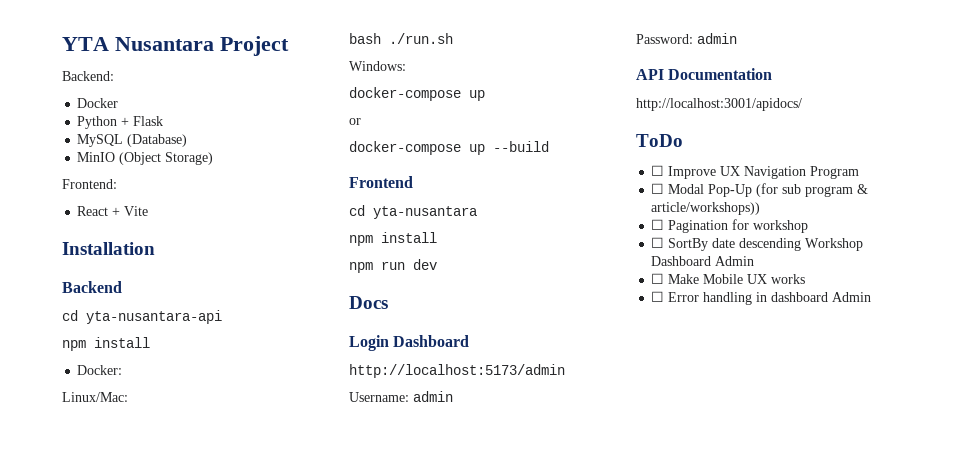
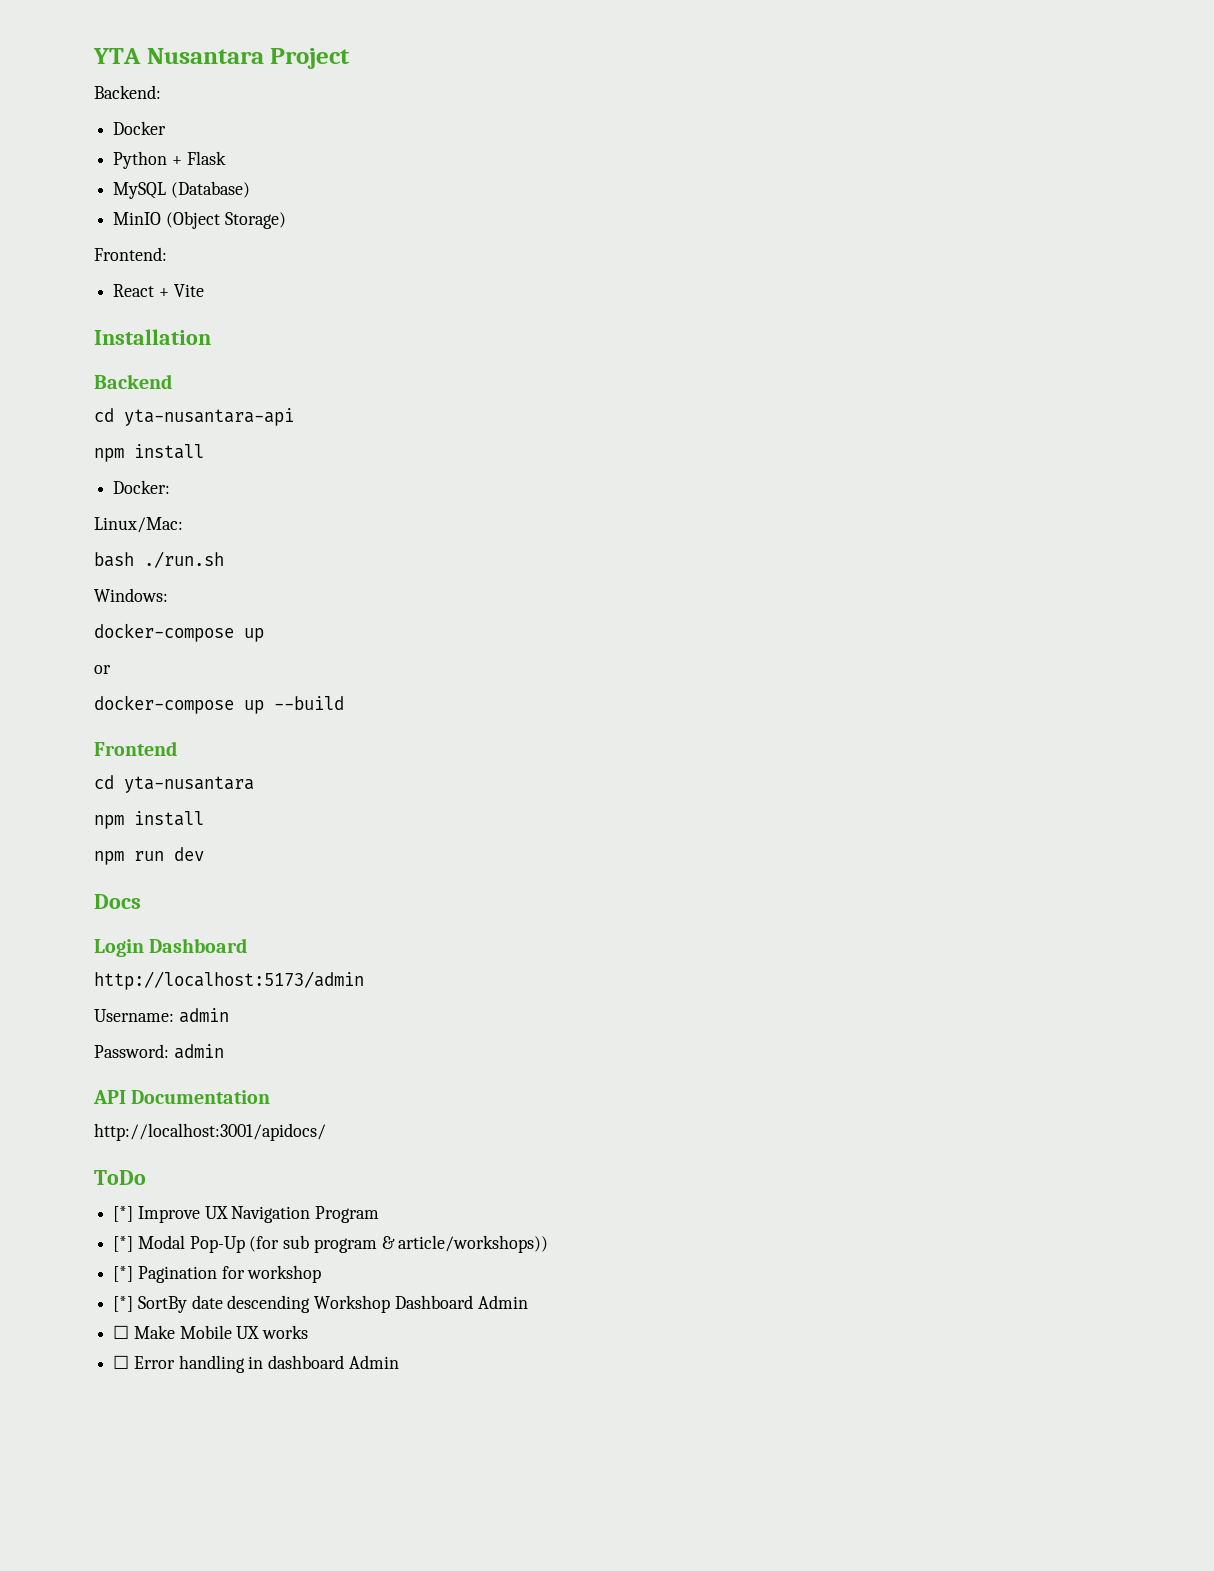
[651,165,665,176] ☐ -> [113,1206,134,1222] [*]
[651,183,665,194] ☐ -> [113,1236,134,1252] [*]
[651,219,665,230] ☐ -> [113,1266,134,1282] [*]
[651,237,665,248] ☐ -> [113,1296,134,1312] [*]

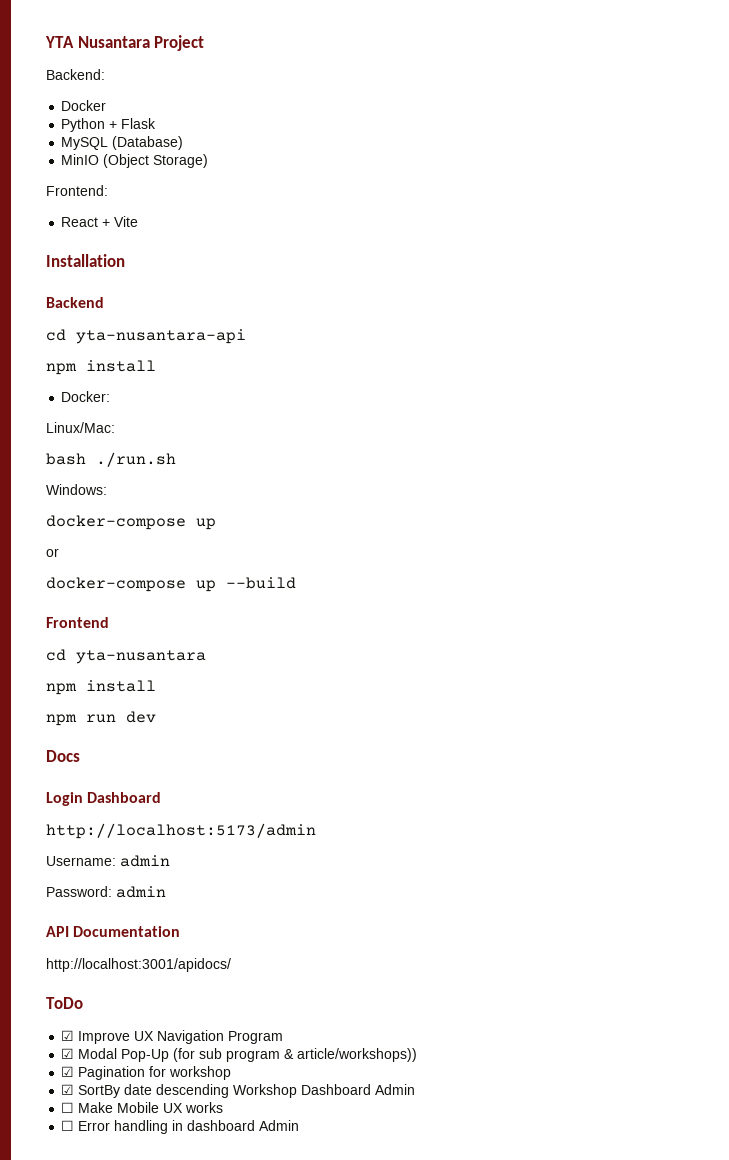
[113,1206,134,1222] [*] -> [61,1030,75,1041] ☑
[113,1236,134,1252] [*] -> [61,1048,75,1059] ☑
[113,1266,134,1282] [*] -> [61,1066,75,1077] ☑
[113,1296,134,1312] [*] -> [61,1084,75,1095] ☑

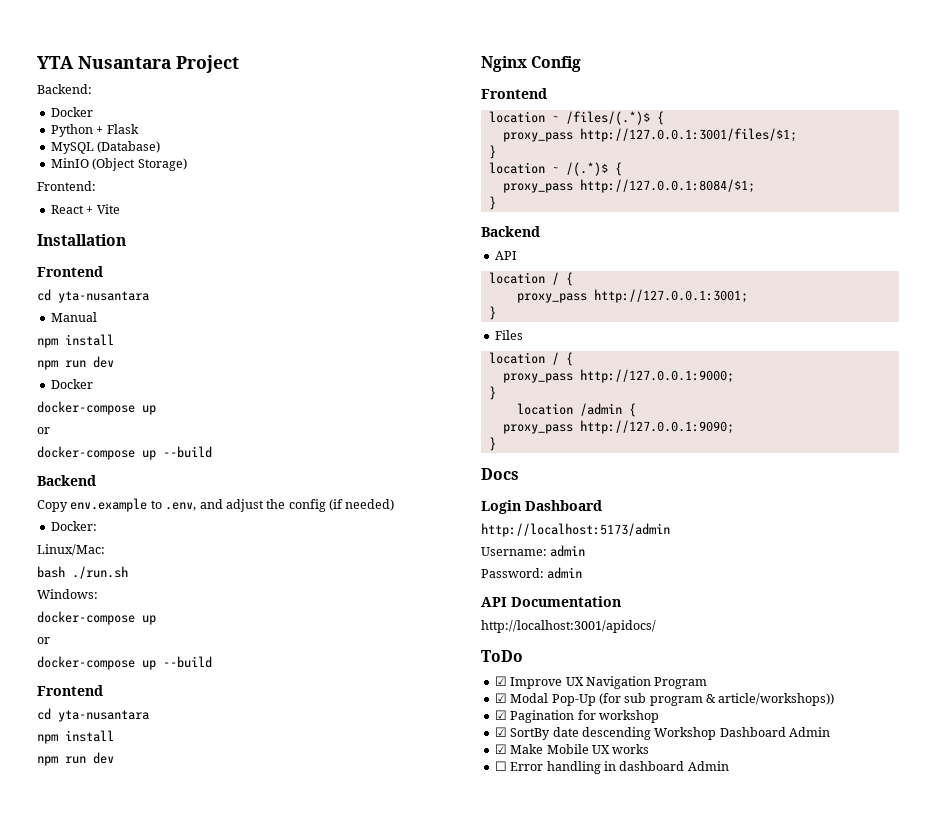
[46,297,104,308] [46,329,246,344] [46,360,156,375] Backend // cd yta-nusantara-api // npm install -> [37,266,103,277] [37,289,149,303] [50,312,97,322] [37,334,114,348] [37,356,114,370] [50,379,93,389] [37,401,156,415] [37,427,50,434] [37,446,212,460] [37,475,96,486] [37,498,395,512] Frontend // cd yta-nusantara // Manual // npm install // npm run dev // Docker // docker-compose up // or // docker-compose up --build // Backend // Copy env.example to .env, and adjust the config (if needed)
(156, 717) none -> [481,56,582,72] [481,88,547,99] [488,111,664,125] [502,128,797,142] [488,145,496,159] [488,162,622,176] [502,179,755,193] [488,196,496,210] [481,226,540,237] [494,251,517,260] [488,272,573,286] [516,289,748,303] [488,306,496,320] [494,330,523,340] [488,352,573,366] [502,369,734,383] [488,386,496,400] [516,403,636,417] [502,420,734,434] [488,437,496,451] // Nginx Config // Frontend // location ~ /files/(.*)$ { // proxy_pass http://127.0.0.1:3001/files/$1; // } // location ~ /(.*)$ { // proxy_pass http://127.0.0.1:8084/$1; // } // Backend // API // location / { // proxy_pass http://127.0.0.1:3001; // } // Files // location / { // proxy_pass http://127.0.0.1:9000; // } // location /admin { // proxy_pass http://127.0.0.1:9090; // }
[61,1102,75,1113] ☐ -> [494,744,507,754] ☑

